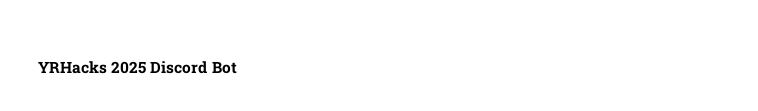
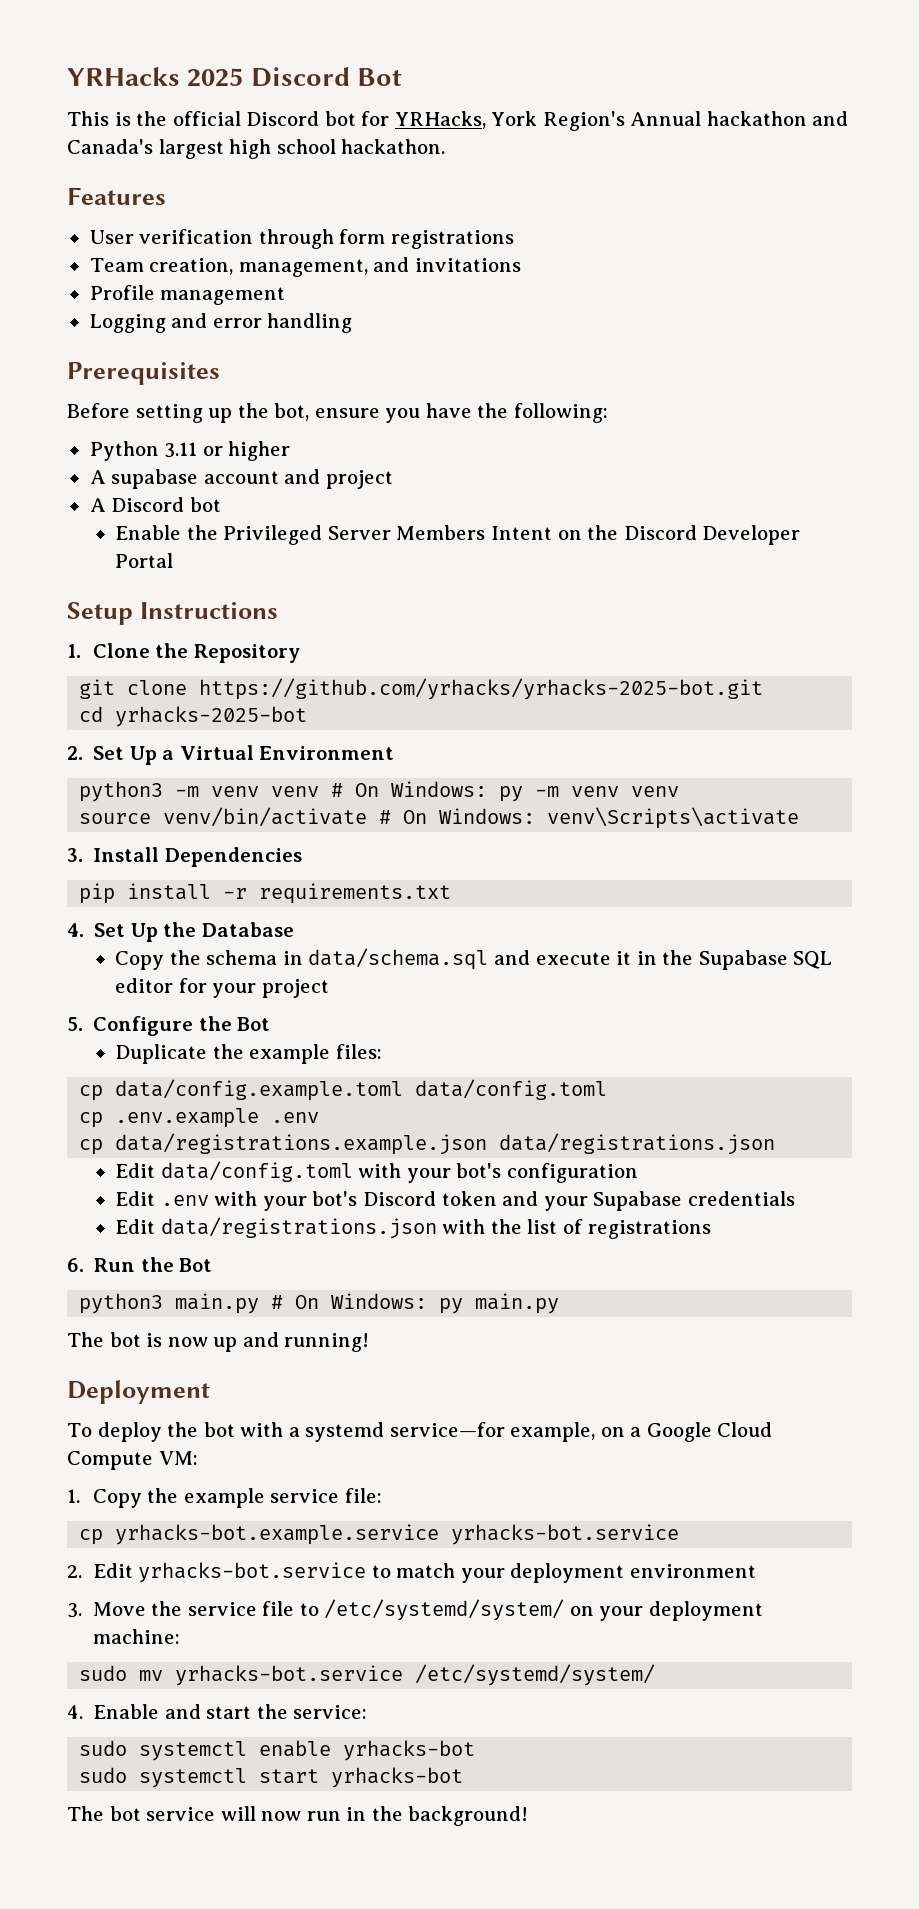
(237, 67) none -> [67,111,849,131] [67,139,446,159] [67,187,166,205] [89,229,514,249] [89,257,521,277] [89,285,286,305] [89,313,353,333] [67,362,220,385] [67,403,608,423] [89,441,291,461] [89,469,393,489] [89,497,221,512] [115,525,801,545] [115,553,174,568] [67,602,278,625] [67,643,300,663] [79,678,764,700] [79,706,308,727] [67,745,395,765] [79,781,680,802] [79,807,800,829] [67,847,302,867] [79,883,452,904] [67,922,294,942] [115,948,833,970] [115,978,329,998] [67,1016,271,1036] [115,1044,382,1064] [79,1079,608,1101] [79,1108,320,1128] [79,1133,776,1155] [115,1161,638,1183] [115,1191,795,1211] [115,1217,711,1239] [67,1257,213,1272] [79,1293,560,1314] [67,1332,370,1352] [67,1380,210,1404] [67,1422,773,1442] [67,1451,198,1470] [67,1488,382,1508] [79,1524,680,1545] [67,1562,756,1583] [67,1599,764,1621] [92,1629,180,1644] [79,1664,656,1686] [67,1704,368,1719] [79,1740,476,1761] [79,1767,464,1788] [67,1806,529,1826] // This is the official Discord bot for YRHacks, York Region's Annual hackathon and Canada's largest high school hackathon. // Features // User verification through form registrations // Team creation, management, and invitations // Profile management // Logging and error handling // Prerequisites // Before setting up the bot, ensure you have the following: // Python 3.11 or higher // A supabase account and project // A Discord bot // Enable the Privileged Server Members Intent on the Discord Developer Portal // Setup Instructions // 1. Clone the Repository // git clone https://github.com/yrhacks/yrhacks-2025-bot.git // cd yrhacks-2025-bot // 2. Set Up a Virtual Environment // python3 -m venv venv # On Windows: py -m venv venv // source venv/bin/activate # On Windows: venv\Scripts\activate // 3. Install Dependencies // pip install -r requirements.txt // 4. Set Up the Database // Copy the schema in data/schema.sql and execute it in the Supabase SQL editor for your project // 5. Configure the Bot // Duplicate the example files: // cp data/config.example.toml data/config.toml // cp .env.example .env // cp data/registrations.example.json data/registrations.json // Edit data/config.toml with your bot's configuration // Edit .env with your bot's Discord token and your Supabase credentials // Edit data/registrations.json with the list of registrations // 6. Run the Bot // python3 main.py # On Windows: py main.py // The bot is now up and running! // Deployment // To deploy the bot with a systemd service—for example, on a Google Cloud Compute VM: // 1. Copy the example service file: // cp yrhacks-bot.example.service yrhacks-bot.service // 2. Edit yrhacks-bot.service to match your deployment environment // 3. Move the service file to /etc/systemd/system/ on your deployment machine: // sudo mv yrhacks-bot.service /etc/systemd/system/ // 4. Enable and start the service: // sudo systemctl enable yrhacks-bot // sudo systemctl start yrhacks-bot // The bot service will now run in the background!

